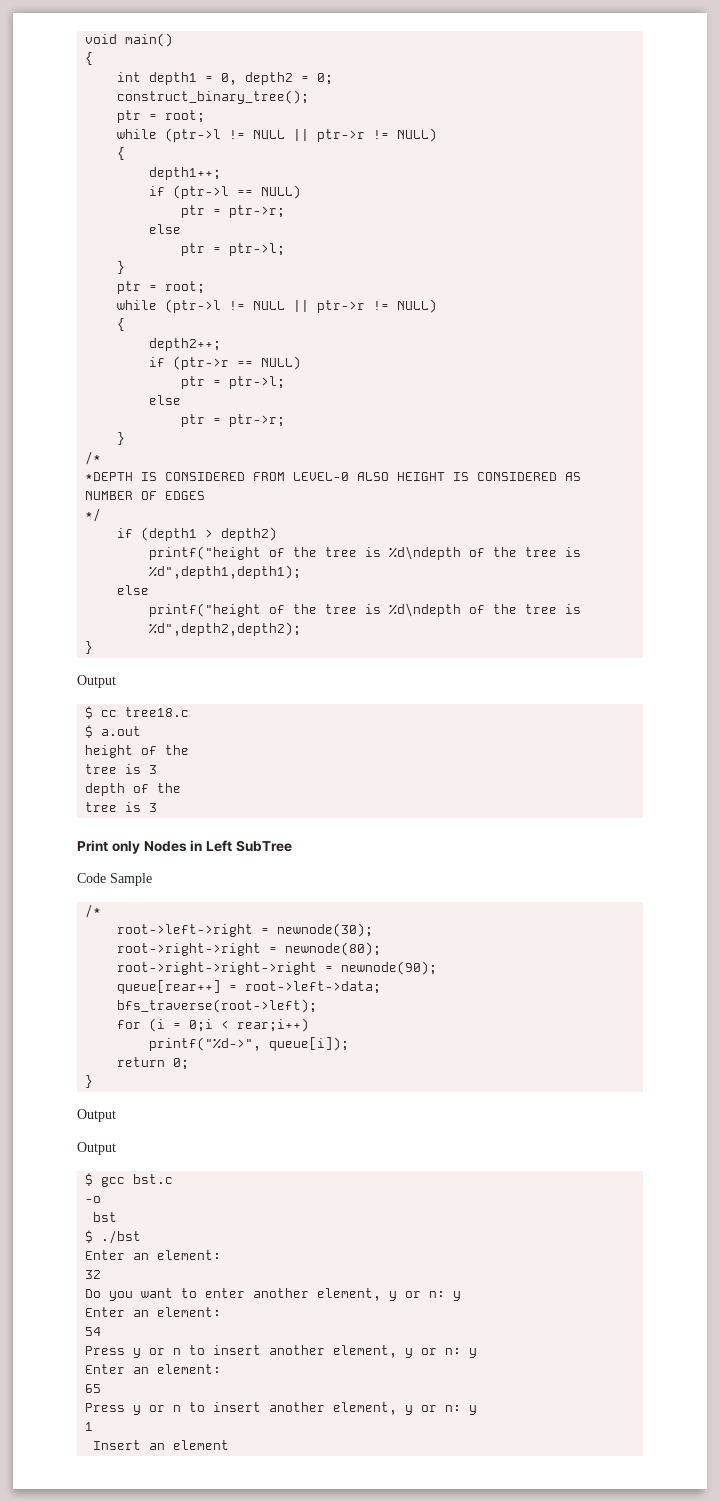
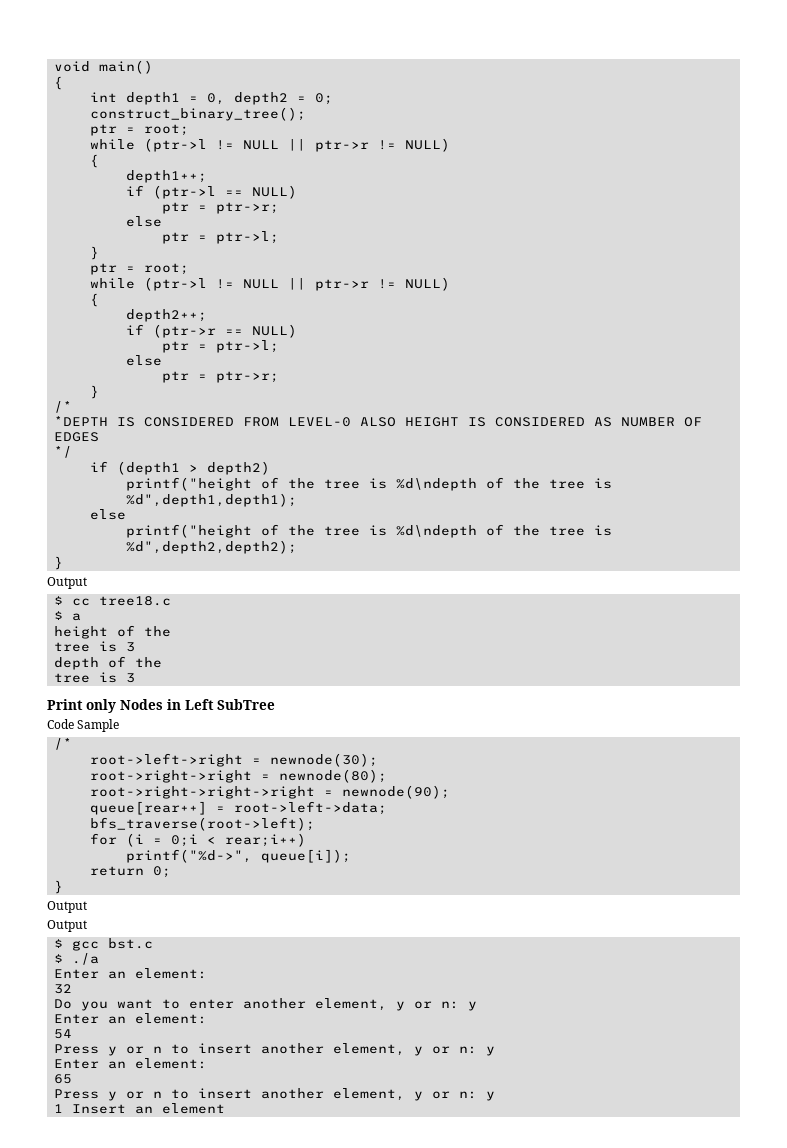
[101,726,142,736] a.out -> [72,613,82,621] a
[85,1196,102,1203] [93,1212,118,1222] [85,1230,142,1244] // -o // bst // $ ./bst -> [54,953,100,965] // $ ./a
(94, 1426) // -> (64, 1108) none

